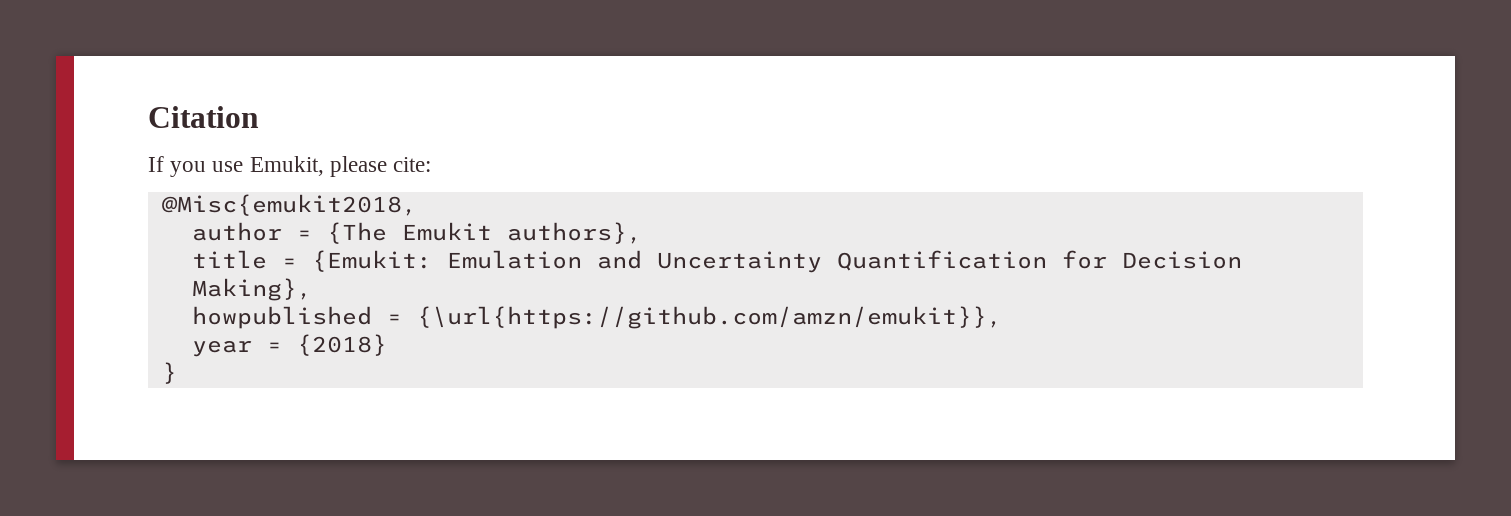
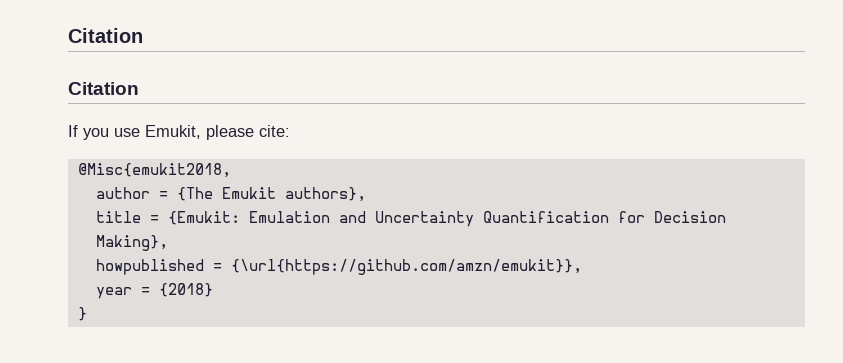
[148,106,259,128] Citation -> [68,28,143,43] [68,82,139,95] Citation // Citation

